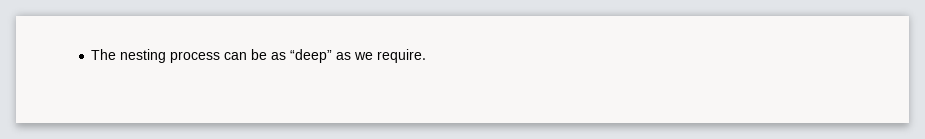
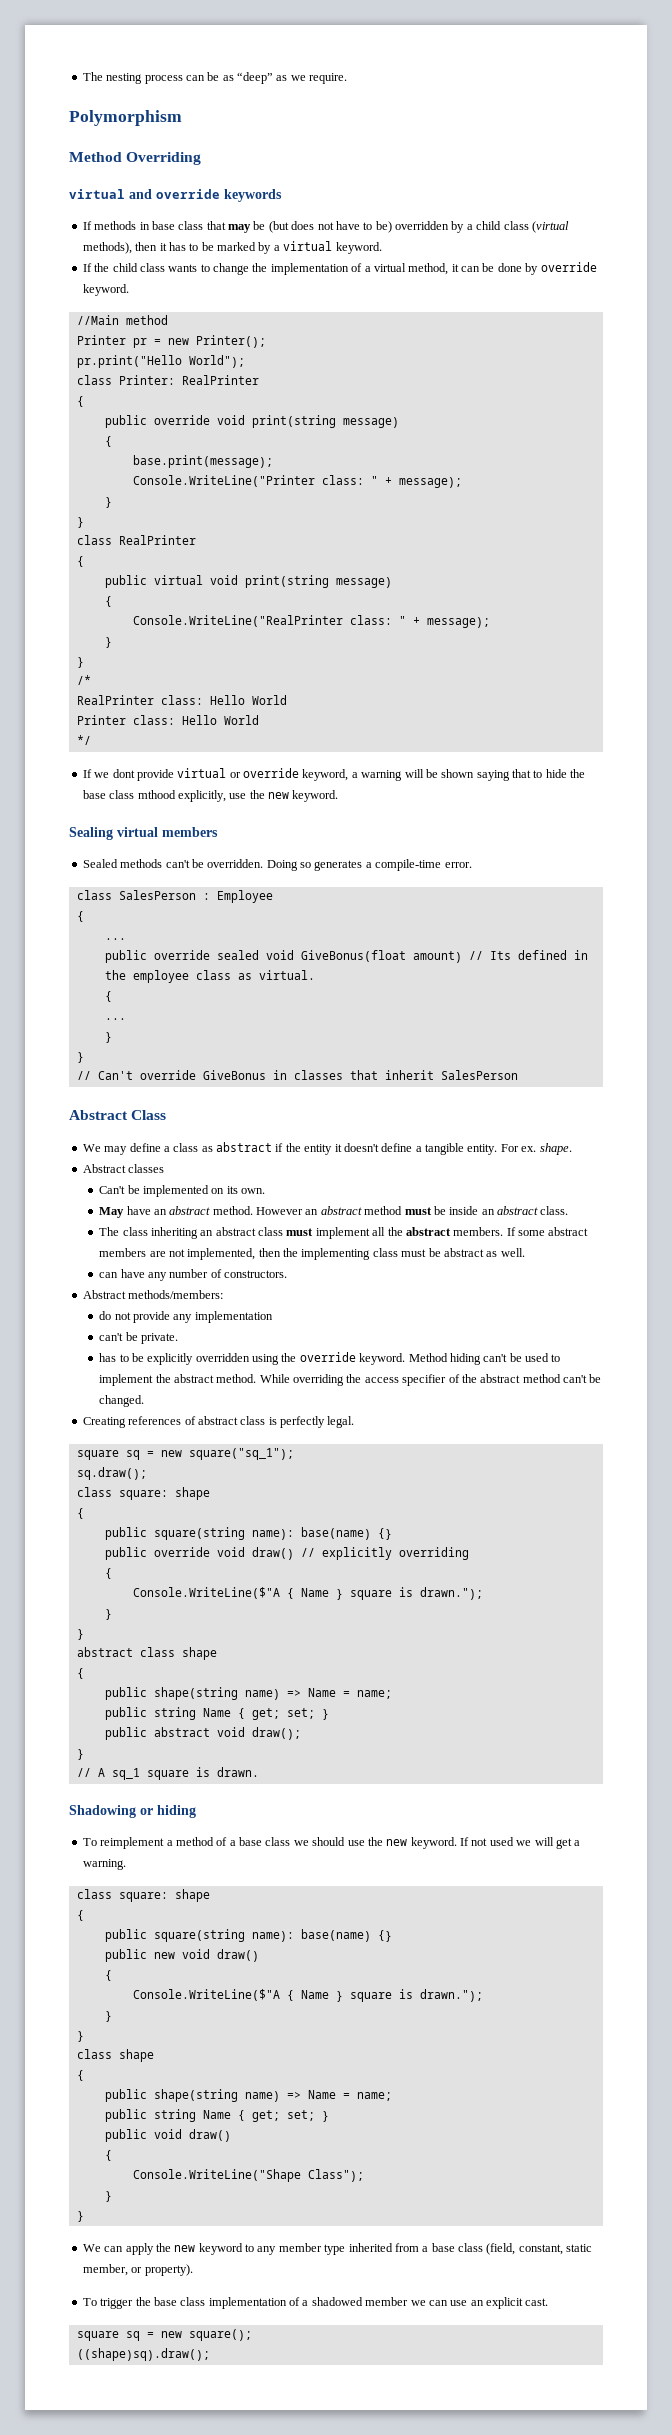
(427, 56) none -> [69,110,182,126] [69,152,202,165] [69,189,282,202] [82,221,569,233] [82,241,382,254] [82,262,597,275] [82,284,129,296] [76,315,168,325] [76,335,266,348] [76,355,245,368] [76,375,259,385] [76,396,84,407] [104,415,399,428] [104,436,112,447] [132,455,273,468] [132,475,462,488] [104,497,112,508] [76,517,84,528] [76,535,196,545] [76,556,84,567] [104,575,392,588] [104,596,112,607] [132,615,490,628] [104,637,112,648] [76,657,84,668] [76,675,91,685] [76,695,287,705] [76,715,259,725] [76,735,91,745] [82,768,586,781] [82,790,339,802] [69,827,218,840] [82,859,472,871] [76,890,273,903] [76,911,84,922] [104,938,126,940] [104,950,588,963] [104,970,315,983] [104,991,112,1002] [104,1018,126,1020] [104,1032,112,1043] [76,1052,84,1063] [76,1070,518,1080] [69,1110,167,1120] [82,1142,572,1155] [82,1164,165,1173] [99,1185,266,1197] [99,1206,569,1218] [99,1227,589,1239] [99,1248,525,1260] [99,1269,288,1281] [82,1290,224,1299] [99,1311,273,1323] [99,1332,178,1344] [99,1352,561,1365] [99,1374,602,1386] [99,1395,145,1407] [82,1416,355,1428] [76,1448,294,1460] [76,1467,147,1480] [76,1487,210,1500] [76,1508,84,1519] [104,1527,392,1540] [104,1547,469,1560] [104,1568,112,1579] [132,1587,483,1600] [104,1609,112,1620] [76,1629,84,1640] [76,1647,217,1660] [76,1668,84,1679] [104,1687,392,1700] [104,1707,329,1720] [104,1727,301,1740] [76,1749,84,1760] [76,1767,259,1780] [69,1805,196,1818] [82,1837,581,1849] [82,1859,126,1870] [76,1889,210,1902] [76,1910,84,1921] [104,1929,392,1942] [104,1949,259,1962] [104,1970,112,1981] [132,1989,483,2002] [104,2011,112,2022] [76,2031,84,2042] [76,2049,154,2062] [76,2070,84,2081] [104,2089,392,2102] [104,2109,329,2122] [104,2129,231,2142] [104,2150,112,2161] [132,2169,364,2182] [104,2191,112,2202] [76,2211,84,2222] [82,2243,593,2255] [82,2264,193,2276] [82,2297,549,2309] [76,2329,252,2341] [76,2348,210,2361] // Polymorphism // Method Overriding // virtual and override keywords // If methods in base class that may be (but does not have to be) overridden by a child class (virtual methods), then it has to be marked by a virtual keyword. // If the child class wants to change the implementation of a virtual method, it can be done by override keyword. // //Main method // Printer pr = new Printer(); // pr.print("Hello World"); // class Printer: RealPrinter // { // public override void print(string message) // { // base.print(message); // Console.WriteLine("Printer class: " + message); // } // } // class RealPrinter // { // public virtual void print(string message) // { // Console.WriteLine("RealPrinter class: " + message); // } // } // /* // RealPrinter class: Hello World // Printer class: Hello World // */ // If we dont provide virtual or override keyword, a warning will be shown saying that to hide the base class mthood explicitly, use the new keyword. // Sealing virtual members // Sealed methods can't be overridden. Doing so generates a compile-time error. // class SalesPerson : Employee // { // ... // public override sealed void GiveBonus(float amount) // Its defined in the employee class as virtual. // { // ... // } // } // // Can't override GiveBonus in classes that inherit SalesPerson // Abstract Class // We may define a class as abstract if the entity it doesn't define a tangible entity. For ex. shape. // Abstract classes // Can't be implemented on its own. // May have an abstract method. However an abstract method must be inside an abstract class. // The class inheriting an abstract class must implement all the abstract members. If some abstract members are not implemented, then the implementing class must be abstract as well. // can have any number of constructors. // Abstract methods/members: // do not provide any implementation // can't be private. // has to be explicitly overridden using the override keyword. Method hiding can't be used to implement the abstract method. While overriding the access specifier of the abstract method can't be changed. // Creating references of abstract class is perfectly legal. // square sq = new square("sq_1"); // sq.draw(); // class square: shape // { // public square(string name): base(name) {} // public override void draw() // explicitly overriding // { // Console.WriteLine($"A { Name } square is drawn."); // } // } // abstract class shape // { // public shape(string name) => Name = name; // public string Name { get; set; } // public abstract void draw(); // } // // A sq_1 square is drawn. // Shadowing or hiding // To reimplement a method of a base class we should use the new keyword. If not used we will get a warning. // class square: shape // { // public square(string name): base(name) {} // public new void draw() // { // Console.WriteLine($"A { Name } square is drawn."); // } // } // class shape // { // public shape(string name) => Name = name; // public string Name { get; set; } // public void draw() // { // Console.WriteLine("Shape Class"); // } // } // We can apply the new keyword to any member type inherited from a base class (field, constant, static member, or property). // To trigger the base class implementation of a shadowed member we can use an explicit cast. // square sq = new square(); // ((shape)sq).draw();

